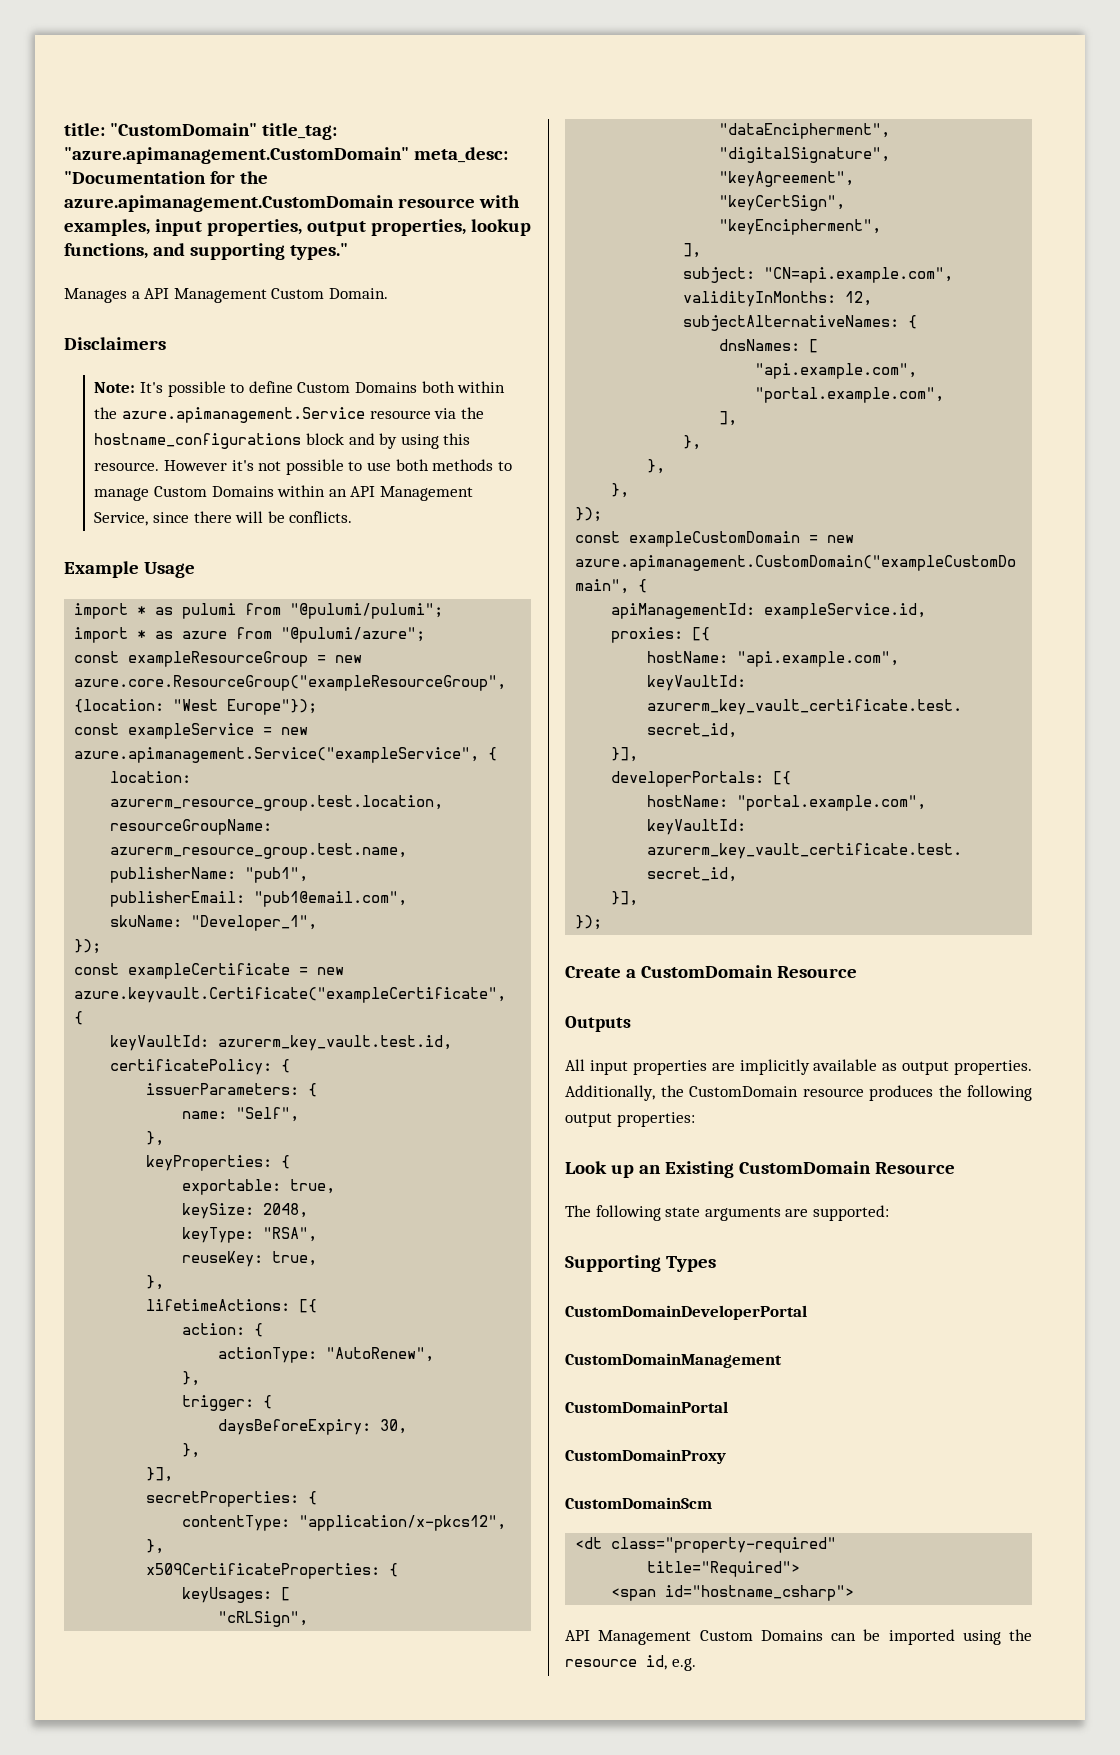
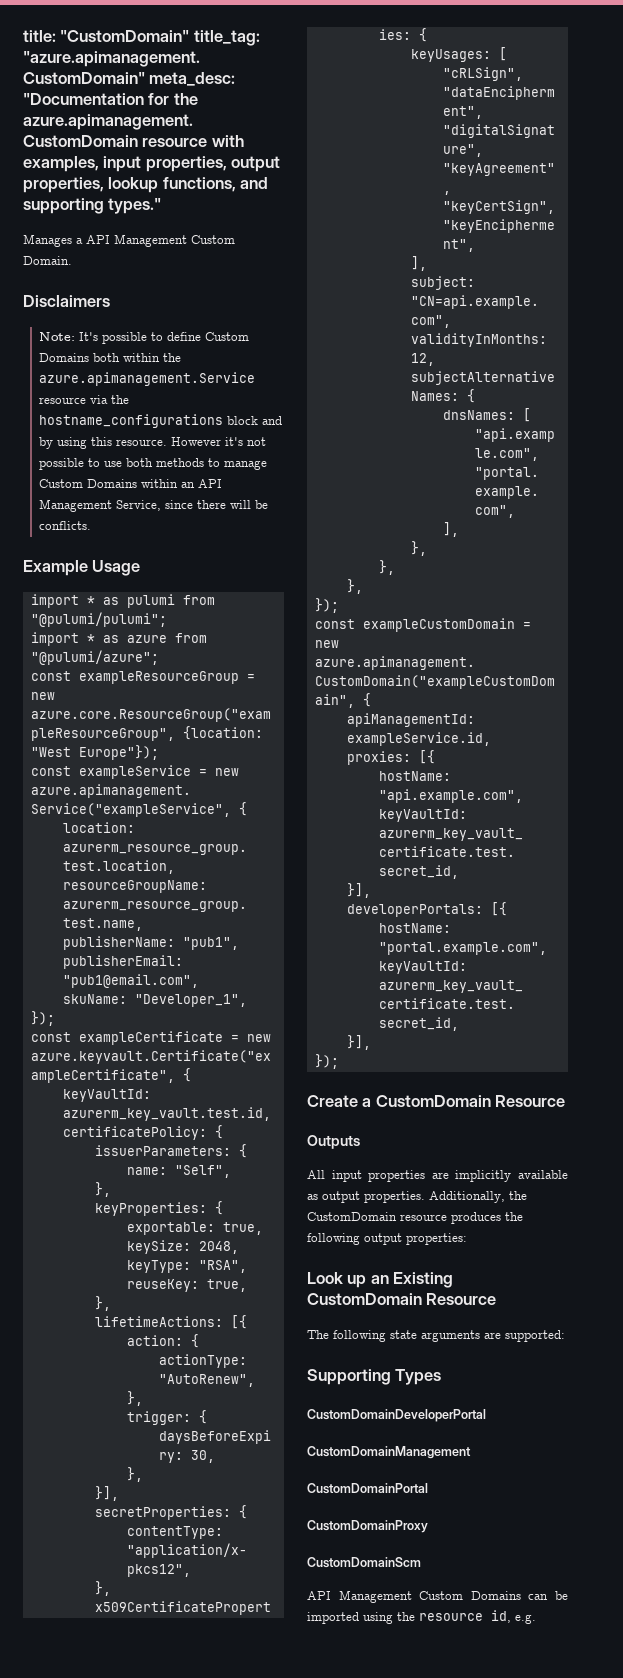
[575,1537,837,1553] [647,1561,801,1577] [611,1585,855,1601] // <dt class="property-required" // title="Required"> // <span id="hostname_csharp"> -> (421, 1562) none

